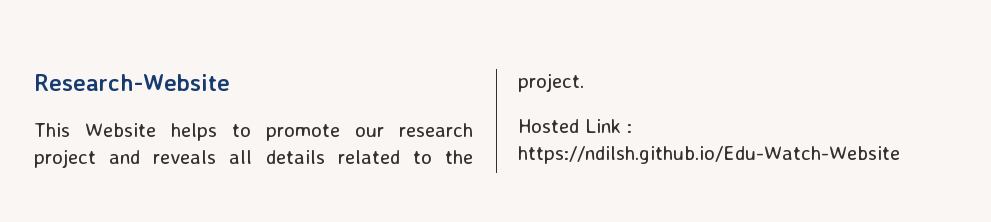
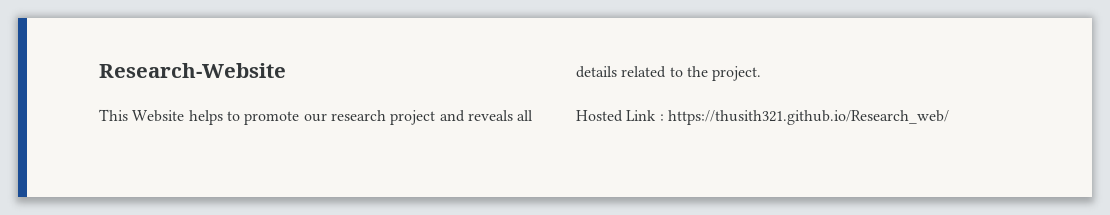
[518,146,900,164] https://ndilsh.github.io/Edu-Watch-Website -> [667,110,949,125] https://thusith321.github.io/Research_web/

